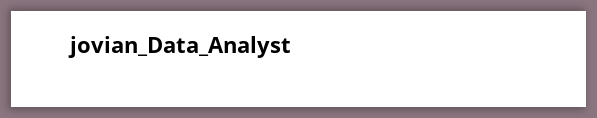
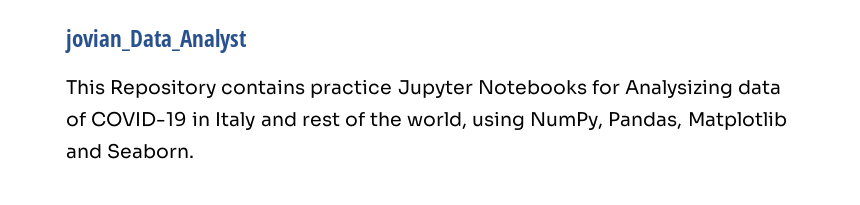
(291, 47) none -> [66,79,782,98] [66,111,787,130] [66,143,195,159] // This Repository contains practice Jupyter Notebooks for Analysizing data of COVID-19 in Italy and rest of the world, using NumPy, Pandas, Matplotlib and Seaborn.

